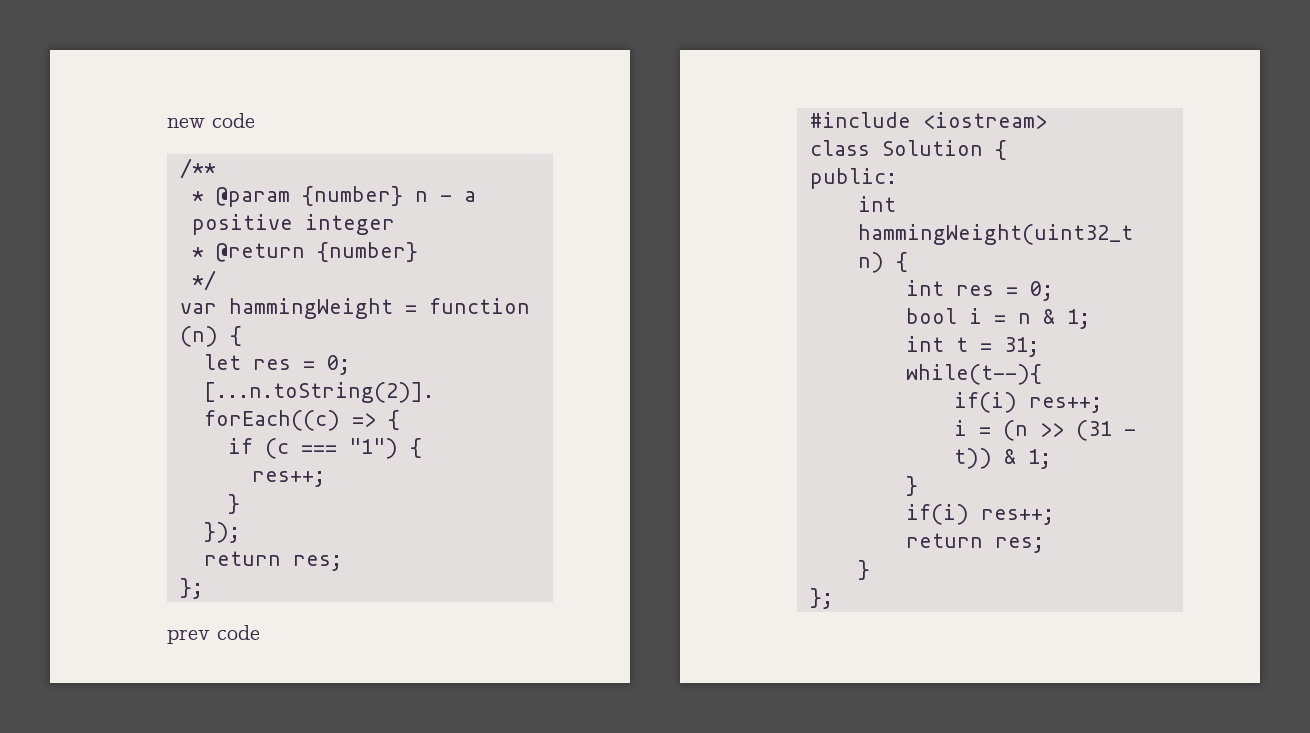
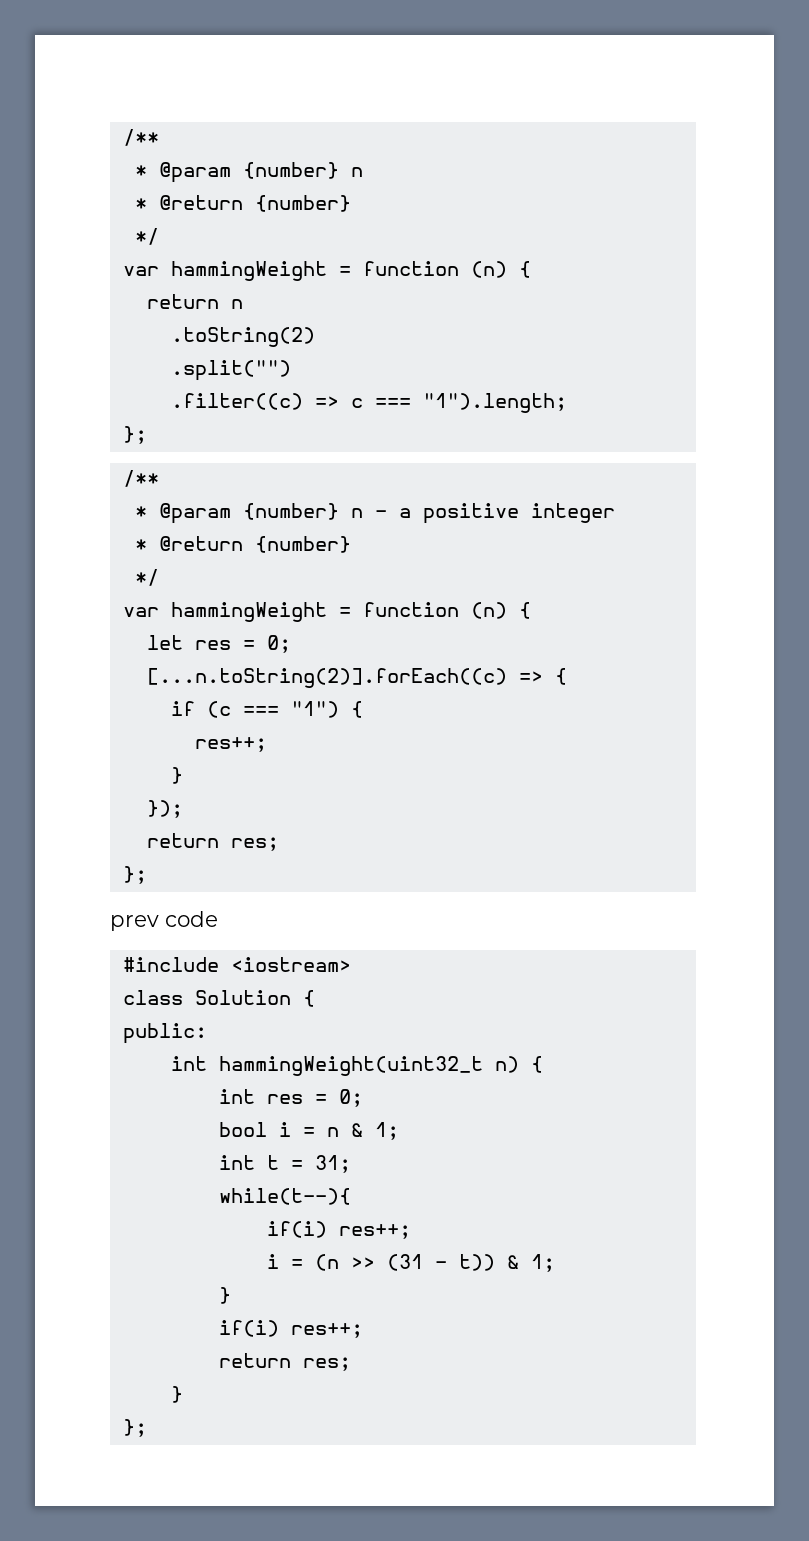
[167,113,255,128] new code -> [122,129,159,146] [134,162,363,183] [134,195,351,212] [134,228,159,245] [122,261,531,281] [146,294,243,309] [170,327,315,347] [170,360,291,381] [170,393,567,413] [122,426,147,444] /** // * @param {number} n // * @return {number} // */ // var hammingWeight = function (n) { // return n // .toString(2) // .split("") // .filter((c) => c === "1").length; // };

